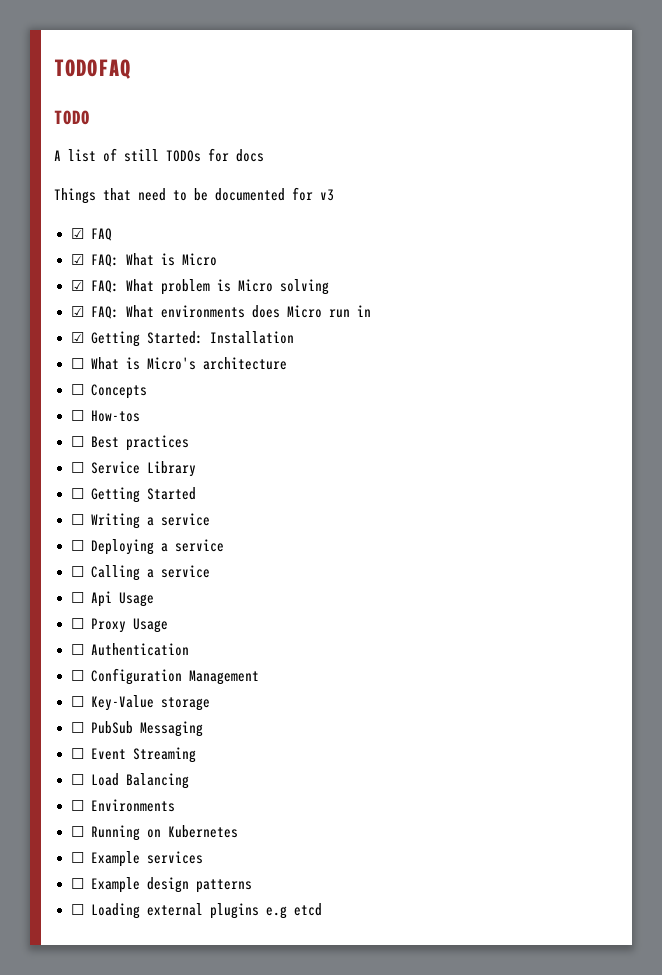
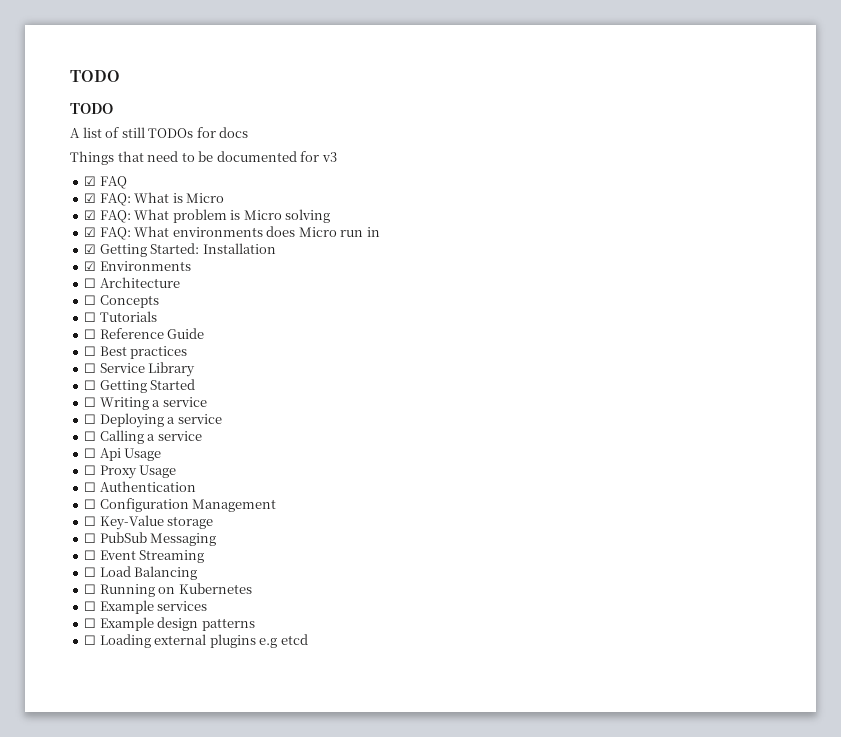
[54,59,131,79] TODOFAQ -> [70,70,120,82] TODO
[70,357,287,370] // ☐ What is Micro's architecture -> [84,261,191,271] [84,277,180,288] // ☑ Environments // ☐ Architecture
[90,410,140,422] How-tos -> [99,311,157,322] [84,328,205,339] Tutorials // ☐ Reference Guide
[70,799,175,812] // ☐ Environments -> (198, 573) none

